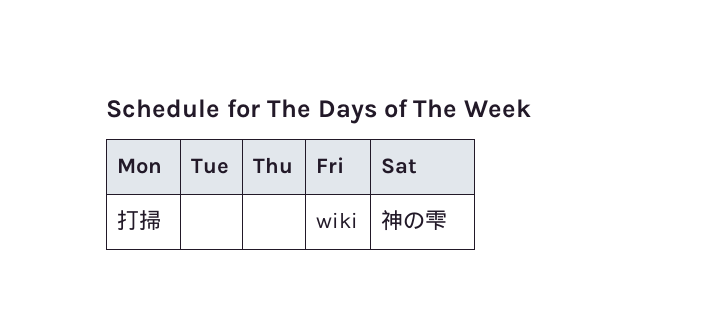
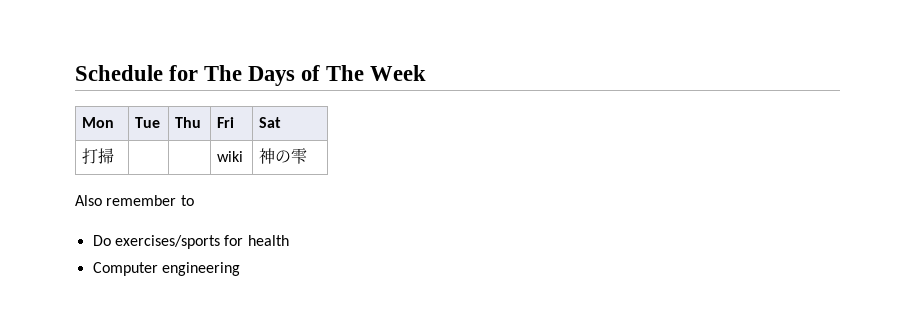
(448, 220) none -> [75,195,194,206] [92,235,289,249] [92,262,240,276] // Also remember to // Do exercises/sports for health // Computer engineering

